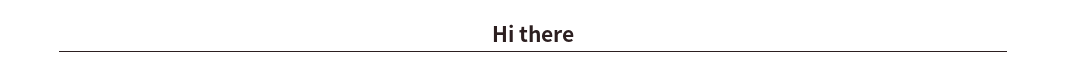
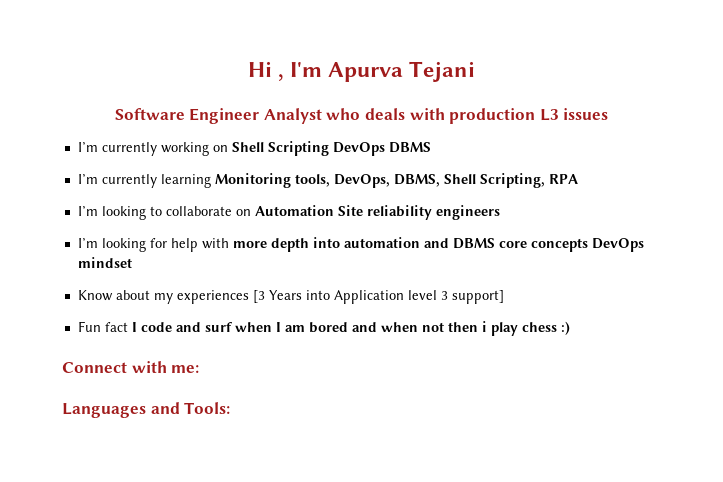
[519,25,575,42] there -> [277,61,476,82] [114,108,609,124] [77,141,431,156] [77,173,578,188] [77,205,500,220] [77,237,644,252] [77,257,132,268] [77,290,504,304] [77,321,570,336] [62,361,200,373] [62,402,231,418] , I'm Apurva Tejani // Software Engineer Analyst who deals with production L3 issues // I’m currently working on Shell Scripting DevOps DBMS // I’m currently learning Monitoring tools, DevOps, DBMS, Shell Scripting, RPA // I’m looking to collaborate on Automation Site reliability engineers // I’m looking for help with more depth into automation and DBMS core concepts DevOps mindset // Know about my experiences [3 Years into Application level 3 support] // Fun fact I code and surf when I am bored and when not then i play chess :) // Connect with me: // Languages and Tools:

